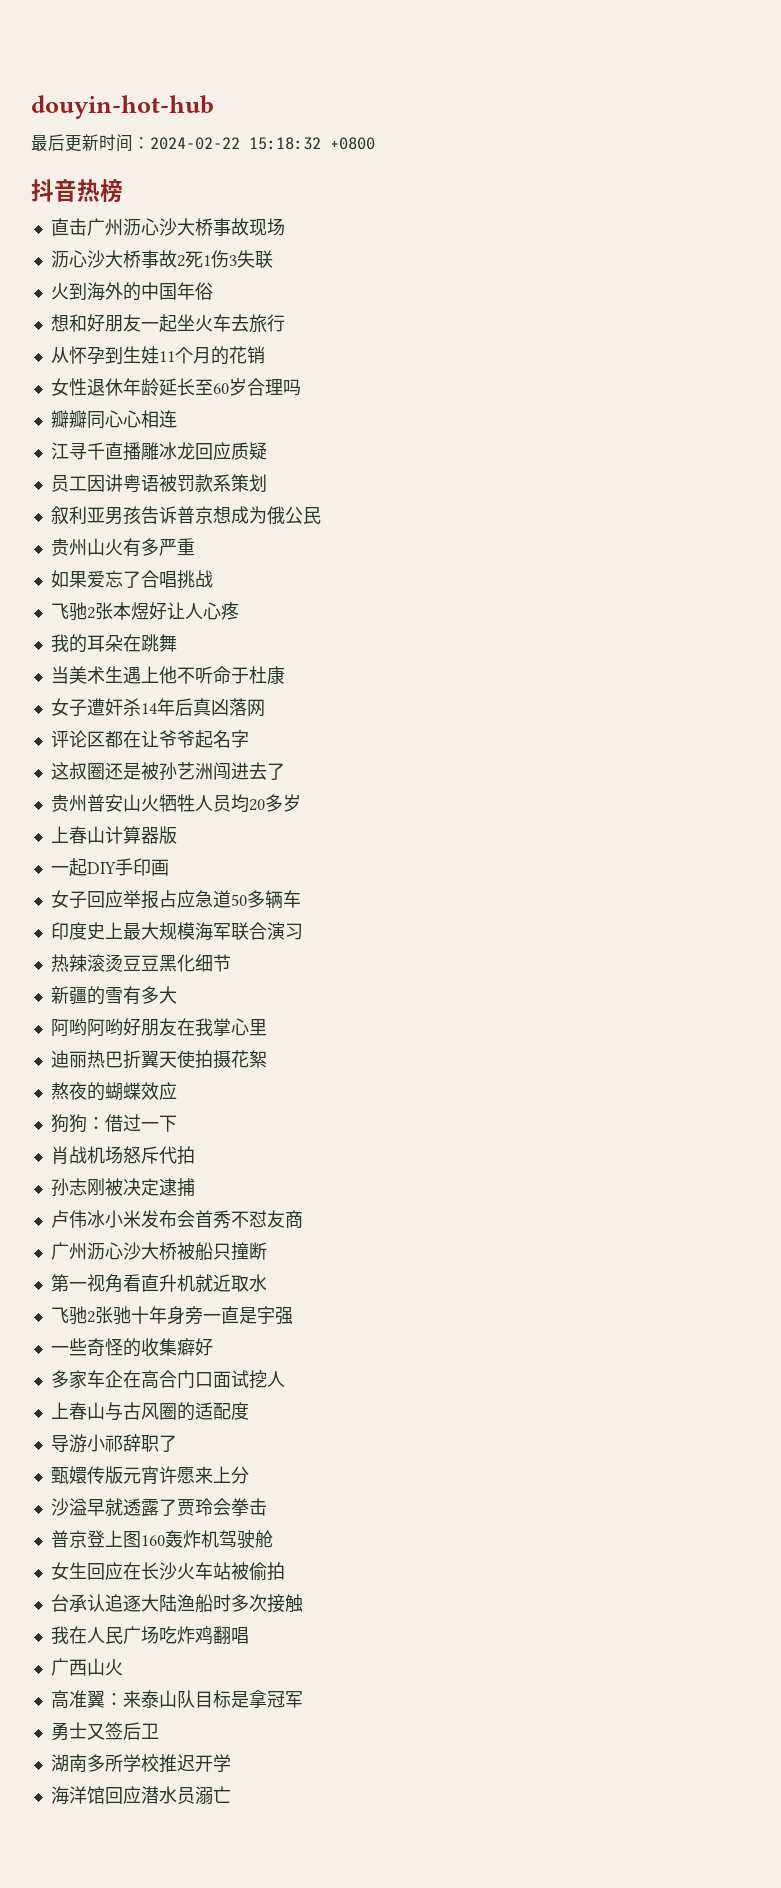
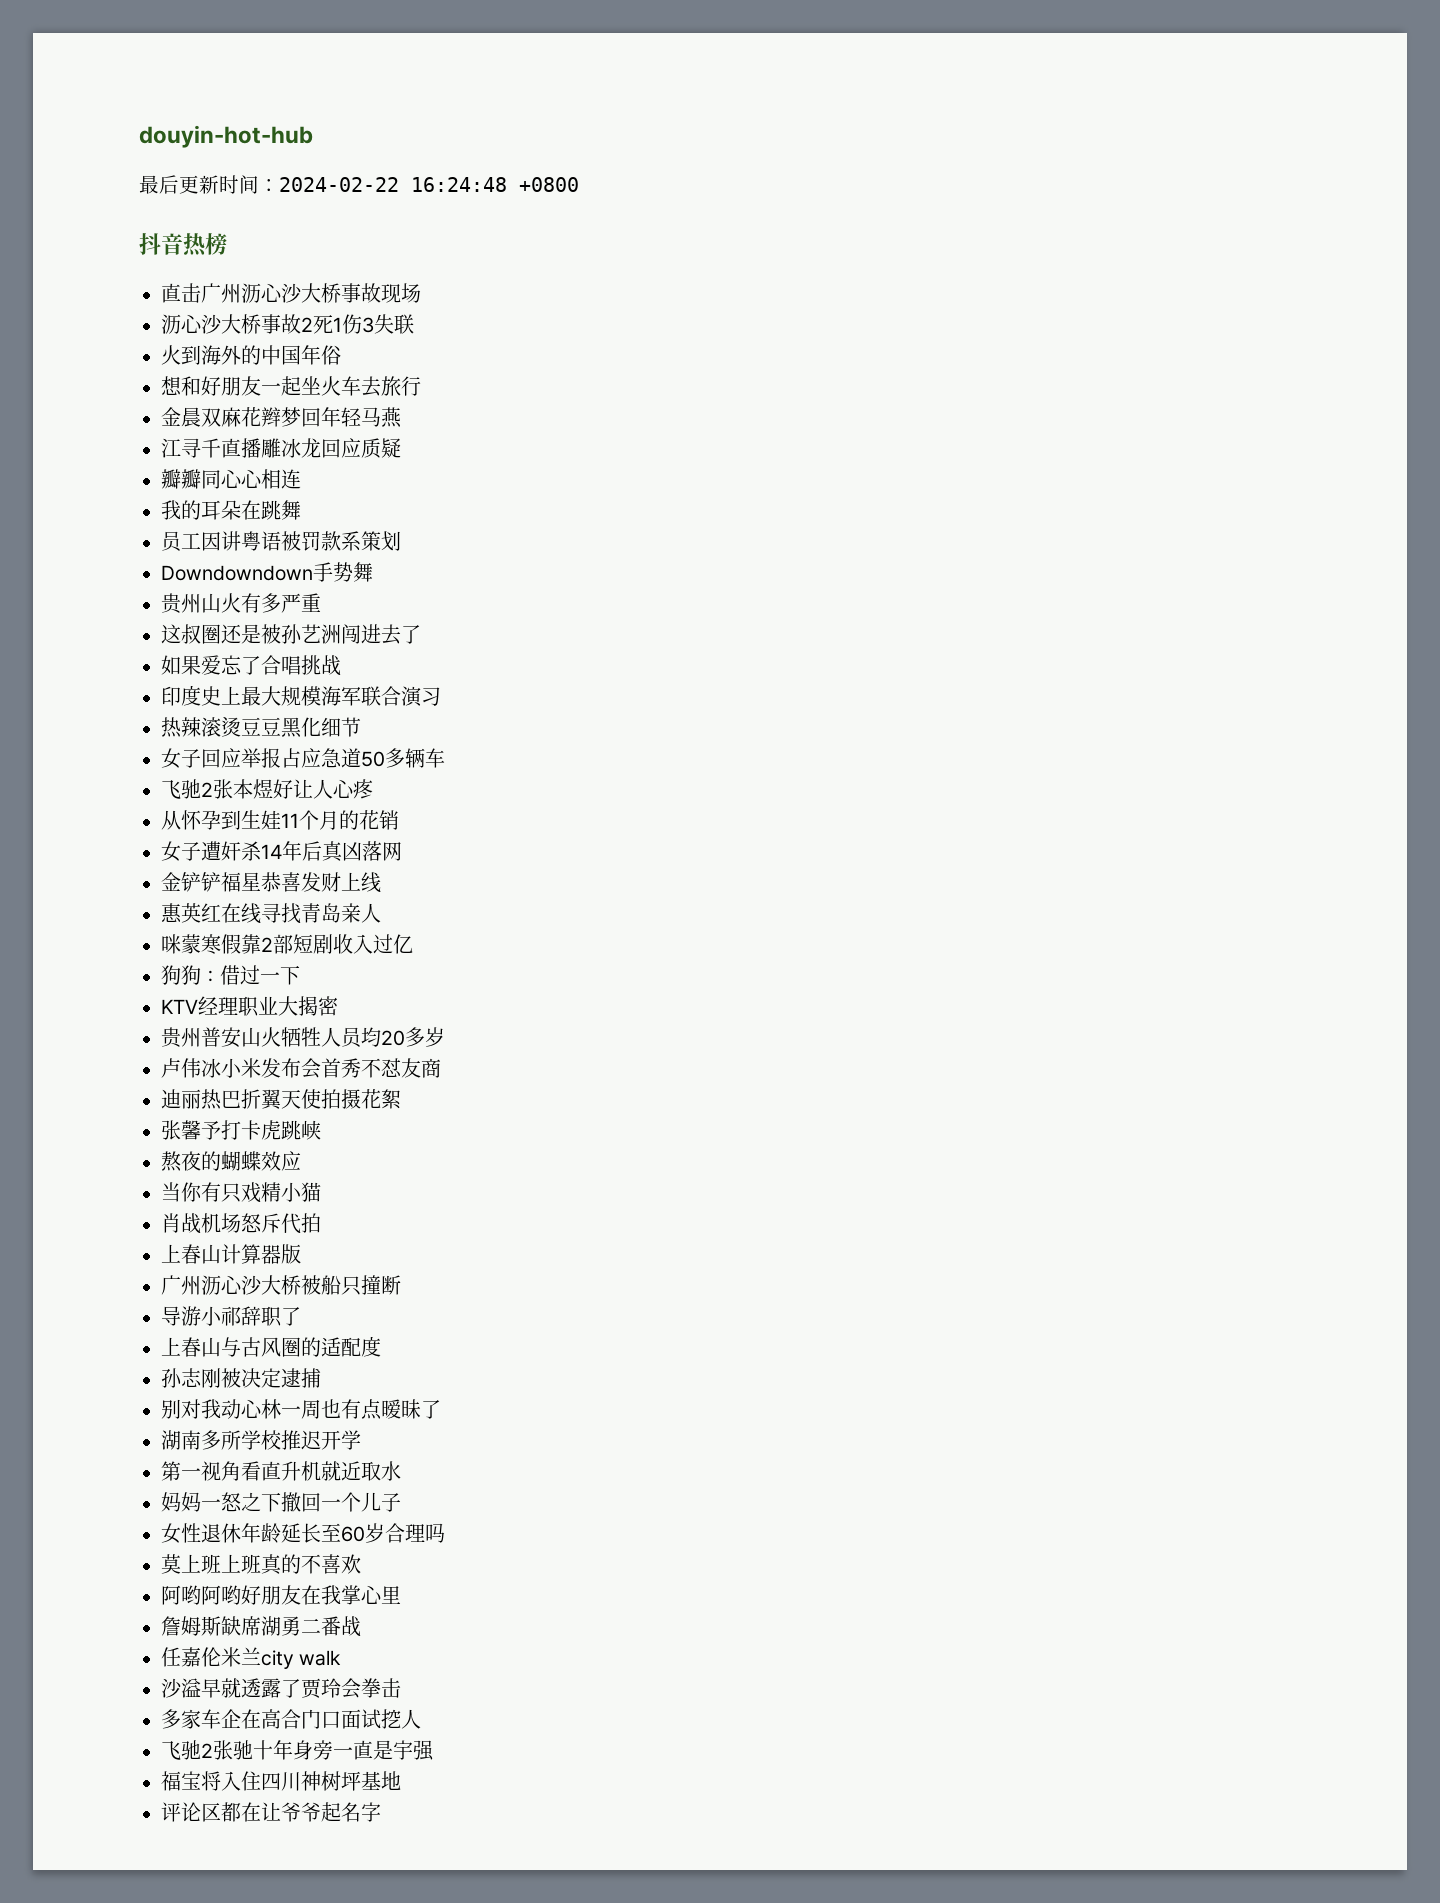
[249,137,321,150] 15:18:32 -> [411,177,507,192] 16:24:48
[50,346,265,365] [50,378,301,396] [50,410,177,429] 从怀孕到生娃11个月的花销 // 女性退休年龄延长至60岁合理吗 // 瓣瓣同心心相连 -> [161,407,402,428] 金晨双麻花辫梦回年轻马燕
(267, 451) none -> [161,469,301,489] [161,500,301,520] // 瓣瓣同心心相连 // 我的耳朵在跳舞
[50,506,321,525] [50,538,195,557] [50,570,213,589] [50,602,239,621] [50,634,177,653] [50,666,285,685] [50,698,265,717] [50,730,249,748] 叙利亚男孩告诉普京想成为俄公民 // 贵州山火有多严重 // 如果爱忘了合唱挑战 // 飞驰2张本煜好让人心疼 // 我的耳朵在跳舞 // 当美术生遇上他不听命于杜康 // 女子遭奸杀14年后真凶落网 // 评论区都在让爷爷起名字 -> [161,562,373,582] [161,593,321,614] Downdowndown手势舞 // 贵州山火有多严重
[50,794,301,813] [50,826,177,844] [50,858,169,876] [50,890,301,909] 贵州普安山火牺牲人员均20多岁 // 上春山计算器版 // 一起DIY手印画 // 女子回应举报占应急道50多辆车 -> [161,655,341,676] 如果爱忘了合唱挑战
[50,986,177,1005] [50,1018,267,1037] [50,1050,267,1069] [50,1082,177,1101] [50,1114,177,1133] [50,1146,195,1165] [50,1178,195,1197] 新疆的雪有多大 // 阿哟阿哟好朋友在我掌心里 // 迪丽热巴折翼天使拍摄花絮 // 熬夜的蝴蝶效应 // 狗狗：借过一下 // 肖战机场怒斥代拍 // 孙志刚被决定逮捕 -> [161,748,445,769] [161,779,373,799] [161,810,399,830] [161,841,402,862] [161,872,381,893] [161,903,381,924] [161,934,413,955] [161,965,300,985] [161,996,338,1017] [161,1027,445,1048] 女子回应举报占应急道50多辆车 // 飞驰2张本煜好让人心疼 // 从怀孕到生娃11个月的花销 // 女子遭奸杀14年后真凶落网 // 金铲铲福星恭喜发财上线 // 惠英红在线寻找青岛亲人 // 咪蒙寒假靠2部短剧收入过亿 // 狗狗：借过一下 // KTV经理职业大揭密 // 贵州普安山火牺牲人员均20多岁
(303, 1219) none -> [161,1089,401,1110] [161,1120,321,1140] [161,1151,301,1172] [161,1182,321,1203] [161,1213,321,1234] [161,1244,301,1264] // 迪丽热巴折翼天使拍摄花絮 // 张馨予打卡虎跳峡 // 熬夜的蝴蝶效应 // 当你有只戏精小猫 // 肖战机场怒斥代拍 // 上春山计算器版
(267, 1251) none -> [161,1306,301,1327] [161,1336,381,1357] [161,1368,321,1388] [161,1399,441,1420] [161,1430,361,1450] // 导游小祁辞职了 // 上春山与古风圈的适配度 // 孙志刚被决定逮捕 // 别对我动心林一周也有点暧昧了 // 湖南多所学校推迟开学
(267, 1283) none -> [161,1492,401,1512] [161,1523,445,1544] [161,1554,361,1575] [161,1585,401,1605] [161,1616,361,1637] [161,1647,342,1669] [161,1678,401,1699] [161,1709,421,1729] // 妈妈一怒之下撤回一个儿子 // 女性退休年龄延长至60岁合理吗 // 莫上班上班真的不喜欢 // 阿哟阿哟好朋友在我掌心里 // 詹姆斯缺席湖勇二番战 // 任嘉伦米兰city walk // 沙溢早就透露了贾玲会拳击 // 多家车企在高合门口面试挖人
[50,1338,213,1357] [50,1370,285,1389] [50,1402,249,1421] [50,1434,177,1453] [50,1466,249,1485] [50,1498,267,1516] [50,1530,273,1549] [50,1562,285,1581] [50,1594,303,1613] [50,1626,249,1645] [50,1658,123,1676] [50,1690,303,1709] [50,1722,159,1741] [50,1754,231,1773] [50,1786,231,1805] 一些奇怪的收集癖好 // 多家车企在高合门口面试挖人 // 上春山与古风圈的适配度 // 导游小祁辞职了 // 甄嬛传版元宵许愿来上分 // 沙溢早就透露了贾玲会拳击 // 普京登上图160轰炸机驾驶舱 // 女生回应在长沙火车站被偷拍 // 台承认追逐大陆渔船时多次接触 // 我在人民广场吃炸鸡翻唱 // 广西山火 // 高准翼：来泰山队目标是拿冠军 // 勇士又签后卫 // 湖南多所学校推迟开学 // 海洋馆回应潜水员溺亡 -> [161,1771,401,1791] [161,1802,381,1822] 福宝将入住四川神树坪基地 // 评论区都在让爷爷起名字

